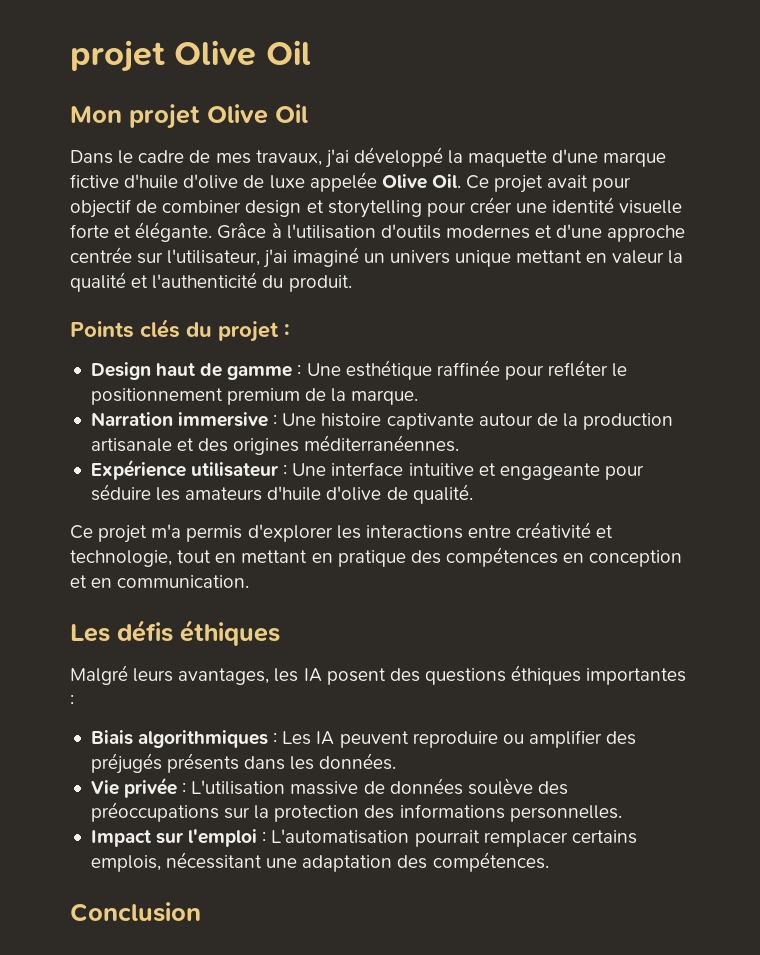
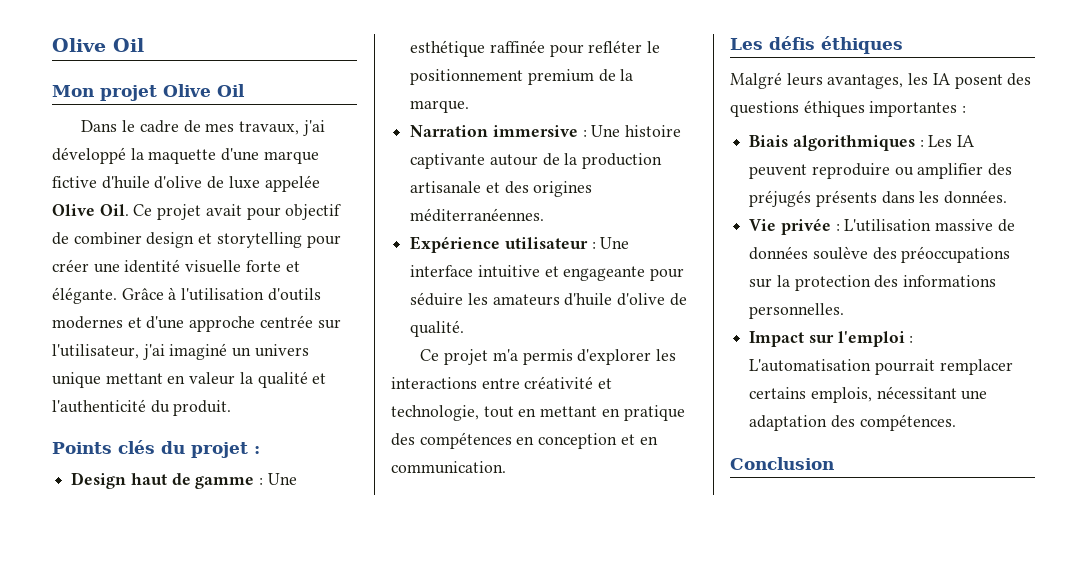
[70,40,165,72] projet -> (52, 45) none

